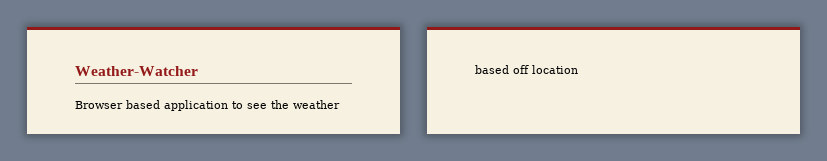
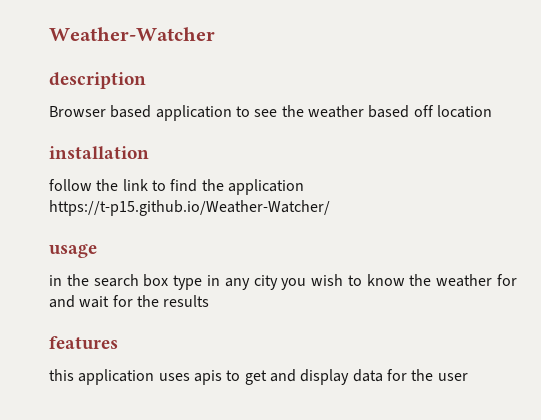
(198, 71) none -> [49,72,146,89] // description
(578, 69) none -> [49,146,149,159] [49,179,304,195] [49,200,330,216] [49,244,97,258] [49,274,517,290] [49,295,210,308] [49,336,118,350] [49,369,468,385] // installation // follow the link to find the application https://t-p15.github.io/Weather-Watcher/ // usage // in the search box type in any city you wish to know the weather for and wait for the results // features // this application uses apis to get and display data for the user

